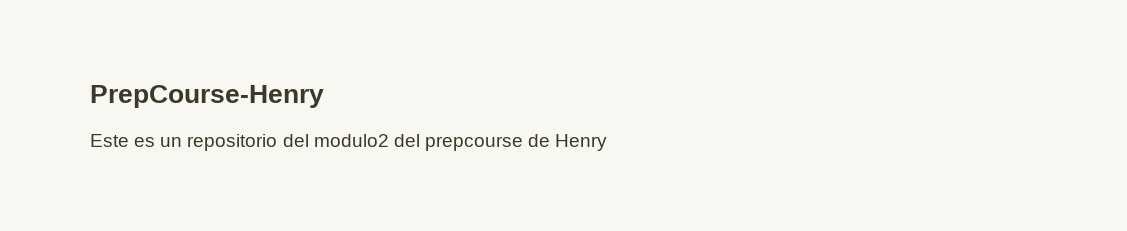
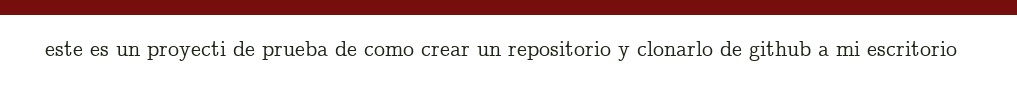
[90,85,324,108] [90,134,608,151] PrepCourse-Henry // Este es un repositorio del modulo2 del prepcourse de Henry -> [45,41,957,61] este es un proyecti de prueba de como crear un repositorio y clonarlo de github a mi escritorio

